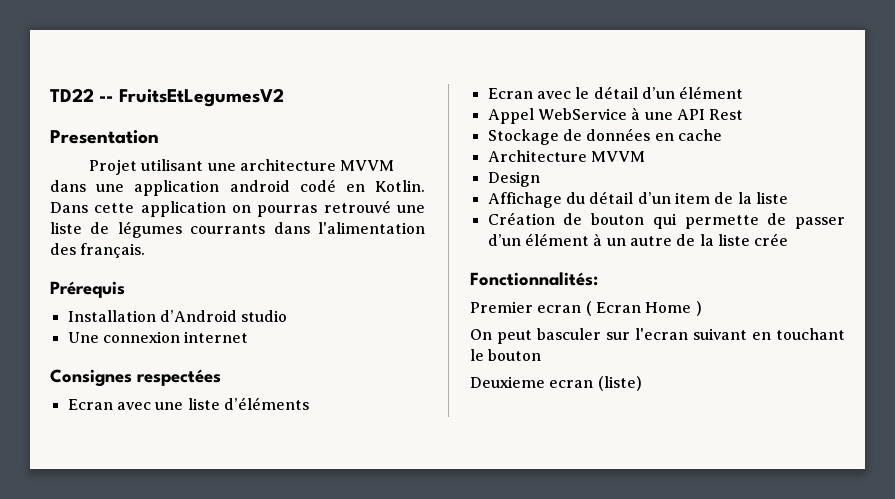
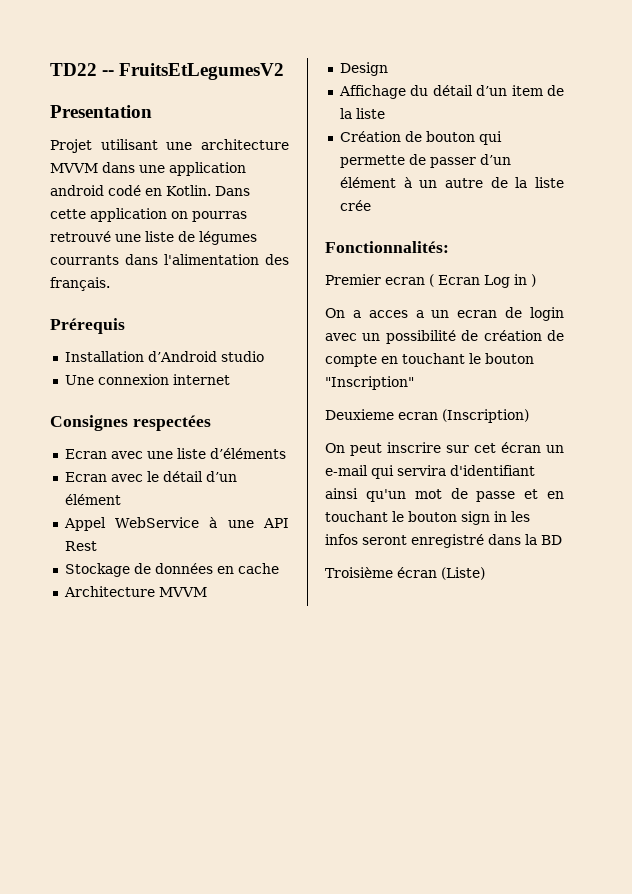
[645,302,692,313] Home -> [484,274,527,288] Log in
[497,328,845,344] [470,349,542,361] peut basculer sur l'ecran suivant en touchant le bouton -> [352,307,564,321] [325,330,564,344] [325,353,534,367] [325,376,414,390] a acces a un ecran de login avec un possibilité de création de compte en touchant le bouton "Inscription"
[597,376,642,391] (liste) -> [442,409,529,423] [325,442,564,456] [325,465,535,479] [325,488,564,502] [325,511,530,525] [325,534,562,548] [325,567,485,580] (Inscription) // On peut inscrire sur cet écran un e-mail qui servira d'identifiant ainsi qu'un mot de passe et en touchant le bouton sign in les infos seront enregistré dans la BD // Troisième écran (Liste)

